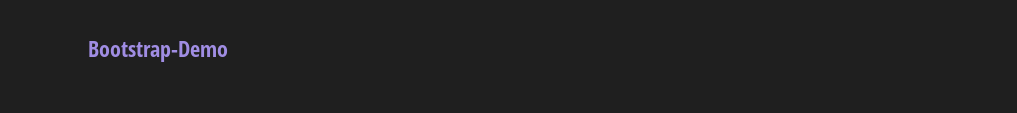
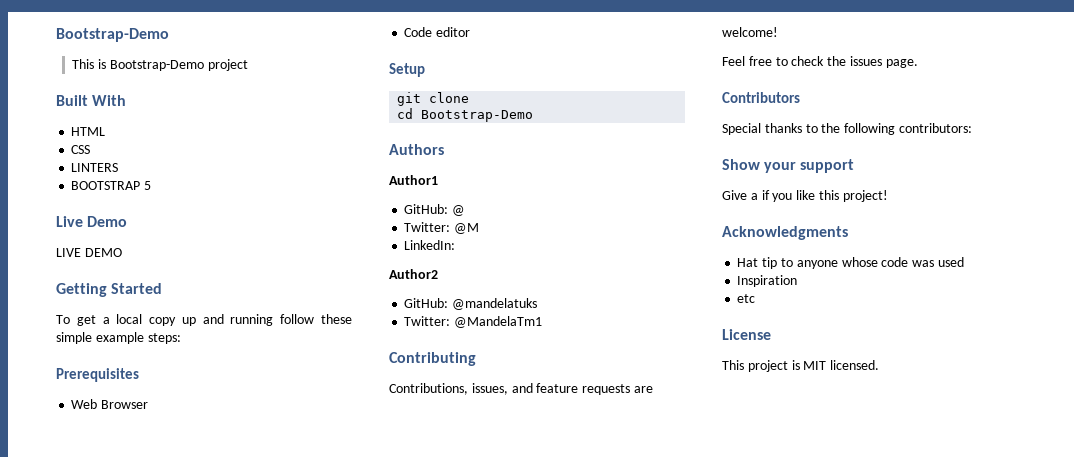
[88,41,228,62] Bootstrap-Demo -> [56,28,169,42] [72,59,248,71] [56,95,127,106] [71,127,106,136] [71,145,91,154] [71,163,119,172] [71,181,152,190] [56,216,128,227] [56,248,122,257] [56,283,163,297] [56,314,352,326] [56,332,181,344] [56,368,139,382] [71,399,149,409] [404,27,471,37] [389,63,425,77] [397,92,470,106] [397,108,534,122] [389,144,444,155] [389,175,438,185] [404,204,466,216] [404,222,480,234] [404,240,456,250] [389,269,438,279] [404,298,538,310] [404,316,543,328] [389,352,476,366] [389,383,653,395] [722,27,778,37] [722,56,918,68] [722,92,800,103] [722,123,972,135] [722,159,855,173] [722,190,888,202] [722,226,848,240] [737,257,964,269] [737,275,798,287] [737,294,756,303] [722,329,771,340] [722,360,880,372] Bootstrap-Demo // This is Bootstrap-Demo project // Built With // HTML // CSS // LINTERS // BOOTSTRAP 5 // Live Demo // LIVE DEMO // Getting Started // To get a local copy up and running follow these simple example steps: // Prerequisites // Web Browser // Code editor // Setup // git clone // cd Bootstrap-Demo // Authors // Author1 // GitHub: @ // Twitter: @M // LinkedIn: // Author2 // GitHub: @mandelatuks // Twitter: @MandelaTm1 // Contributing // Contributions, issues, and feature requests are welcome! // Feel free to check the issues page. // Contributors // Special thanks to the following contributors: // Show your support // Give a if you like this project! // Acknowledgments // Hat tip to anyone whose code was used // Inspiration // etc // License // This project is MIT licensed.

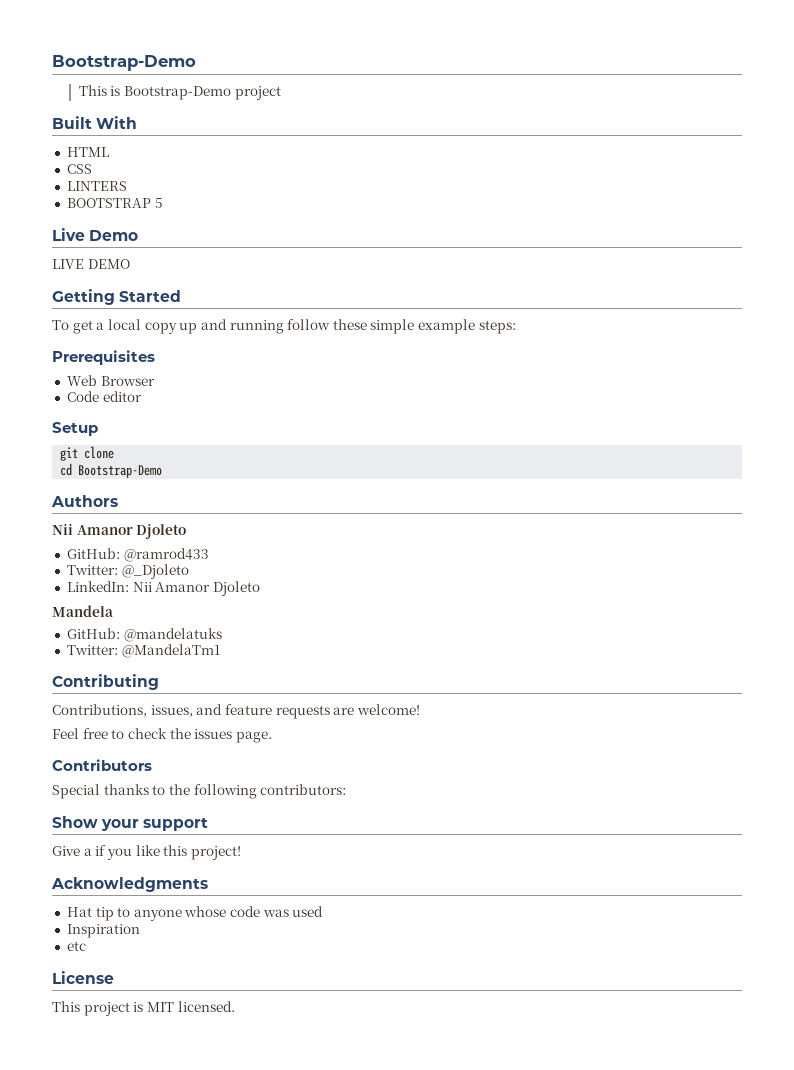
[389,175,438,185] [404,204,466,216] [404,222,480,234] Author1 // GitHub: @ // Twitter: @M -> [52,524,187,539] [66,548,209,562] [66,564,189,579] Nii Amanor Djoleto // GitHub: @ramrod433 // Twitter: @_Djoleto
[389,269,438,279] // Author2 -> [132,581,260,596] [52,605,113,617] Nii Amanor Djoleto // Mandela

